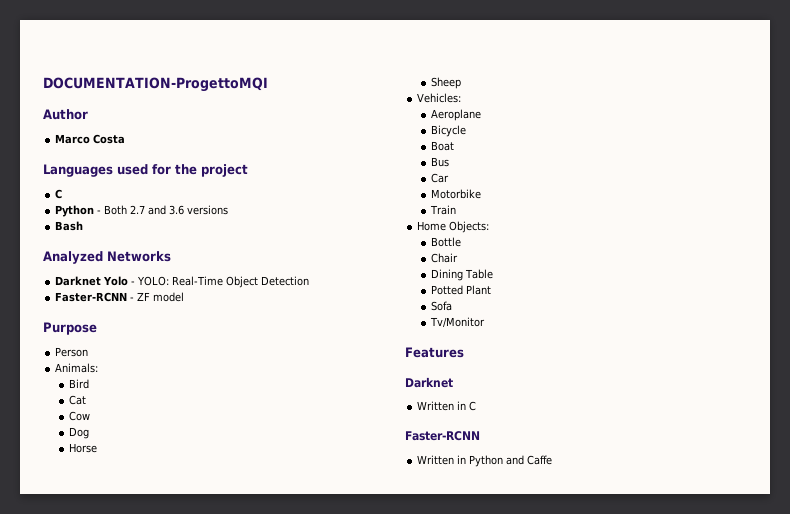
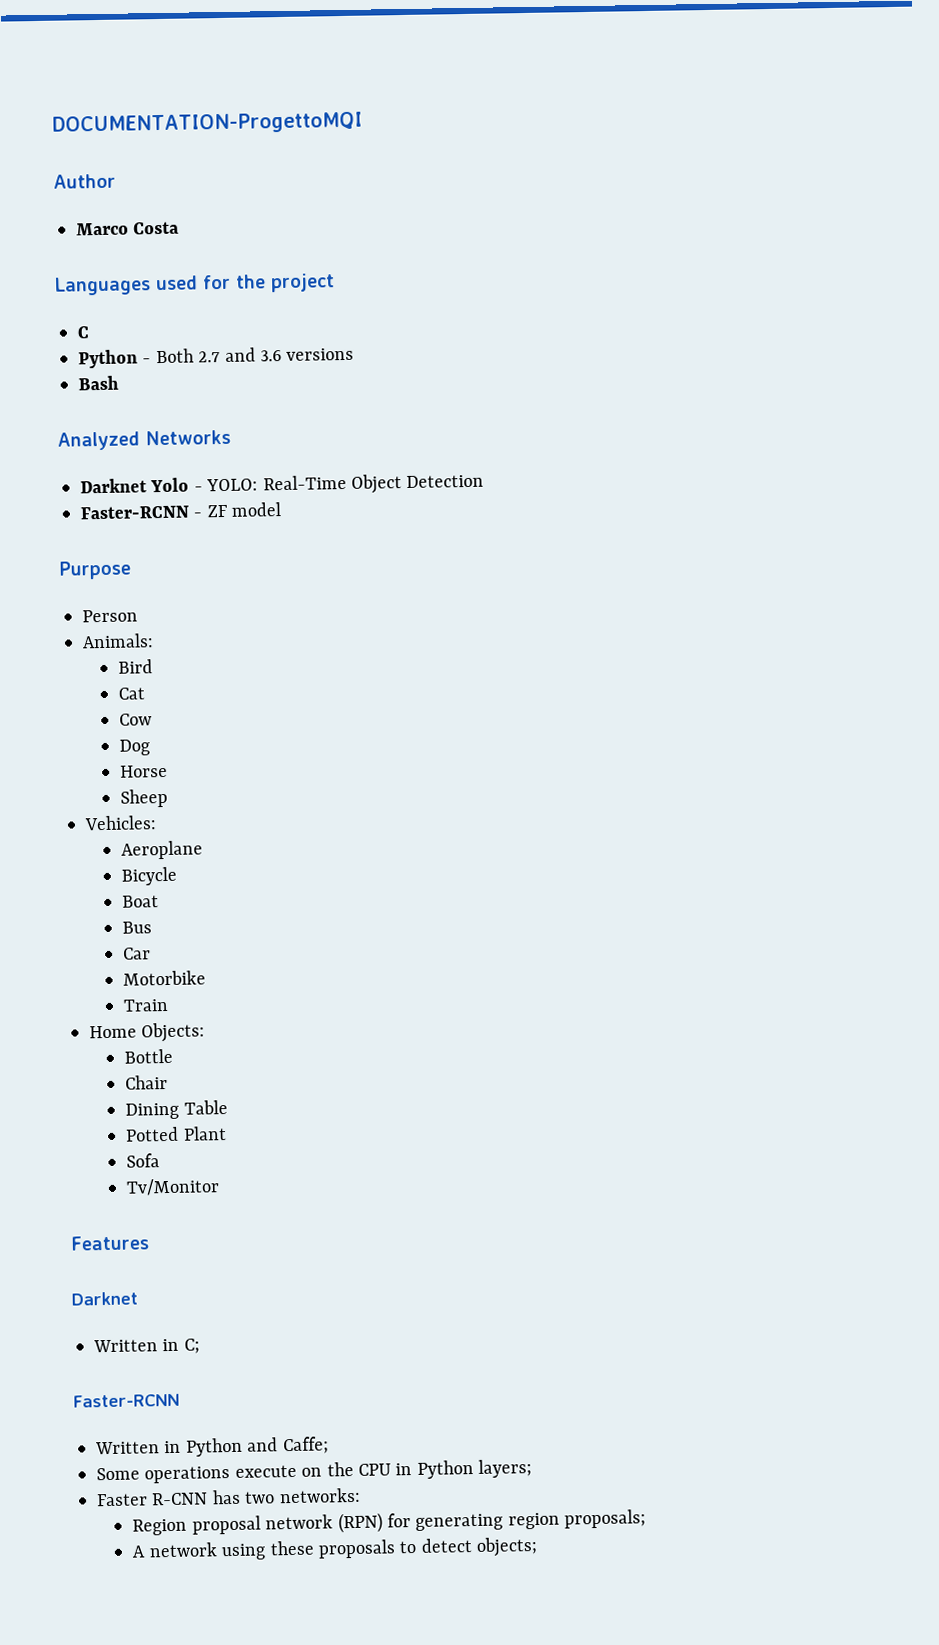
[469,401,477,411] C -> [183,1338,200,1354] C;
[527,455,553,465] Caffe -> [282,1436,329,1455] [96,1459,533,1484] [96,1487,361,1507] [132,1509,647,1536] [132,1536,539,1561] Caffe; // Some operations execute on the CPU in Python layers; // Faster R-CNN has two networks: // Region proposal network (RPN) for generating region proposals; // A network using these proposals to detect objects;

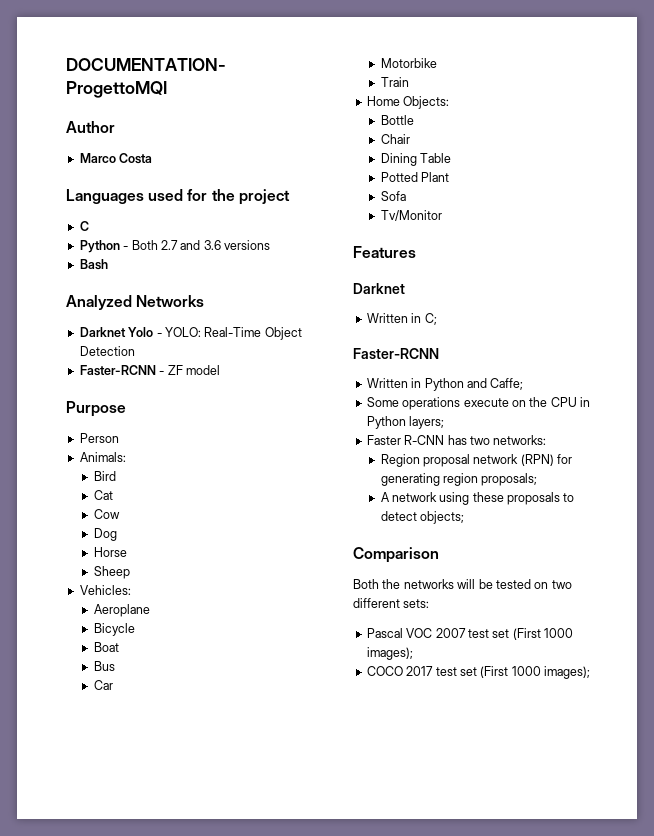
(539, 1546) none -> [353,547,439,563] [353,579,572,589] [353,598,430,608] [366,628,573,640] [366,647,413,660] [366,666,590,679] // Comparison // Both the networks will be tested on two different sets: // Pascal VOC 2007 test set (First 1000 images); // COCO 2017 test set (First 1000 images);

